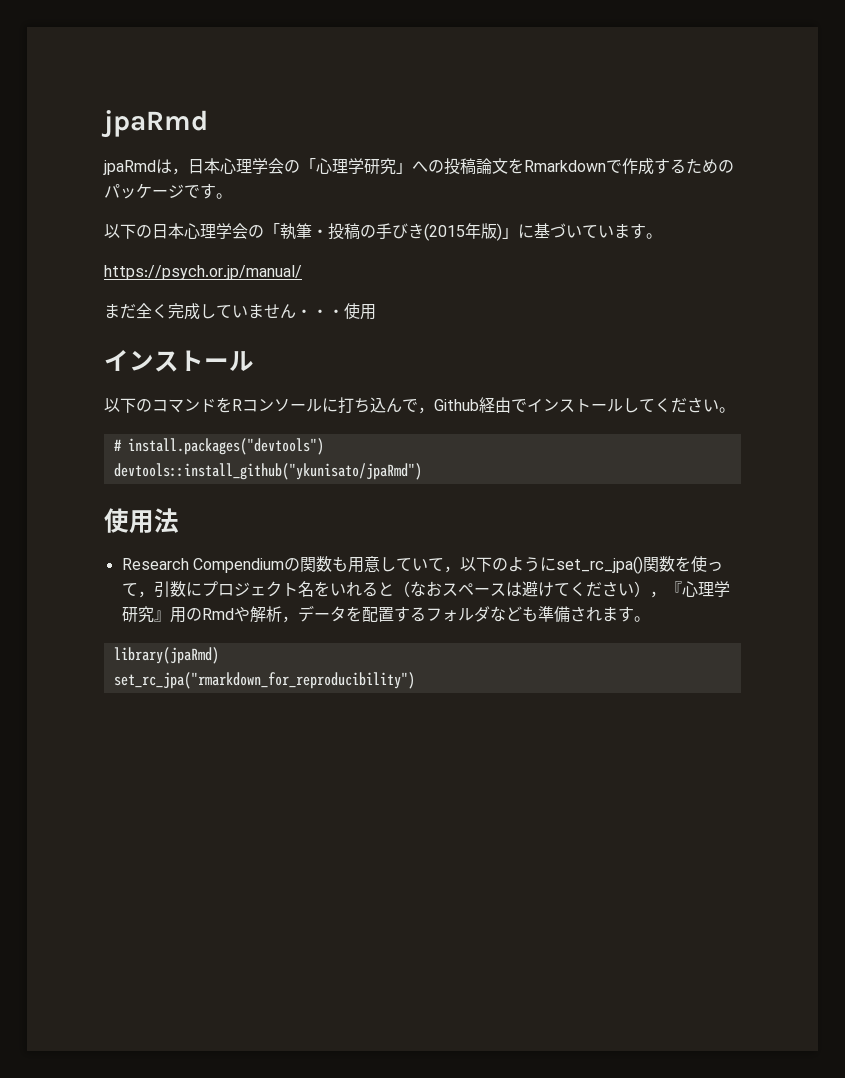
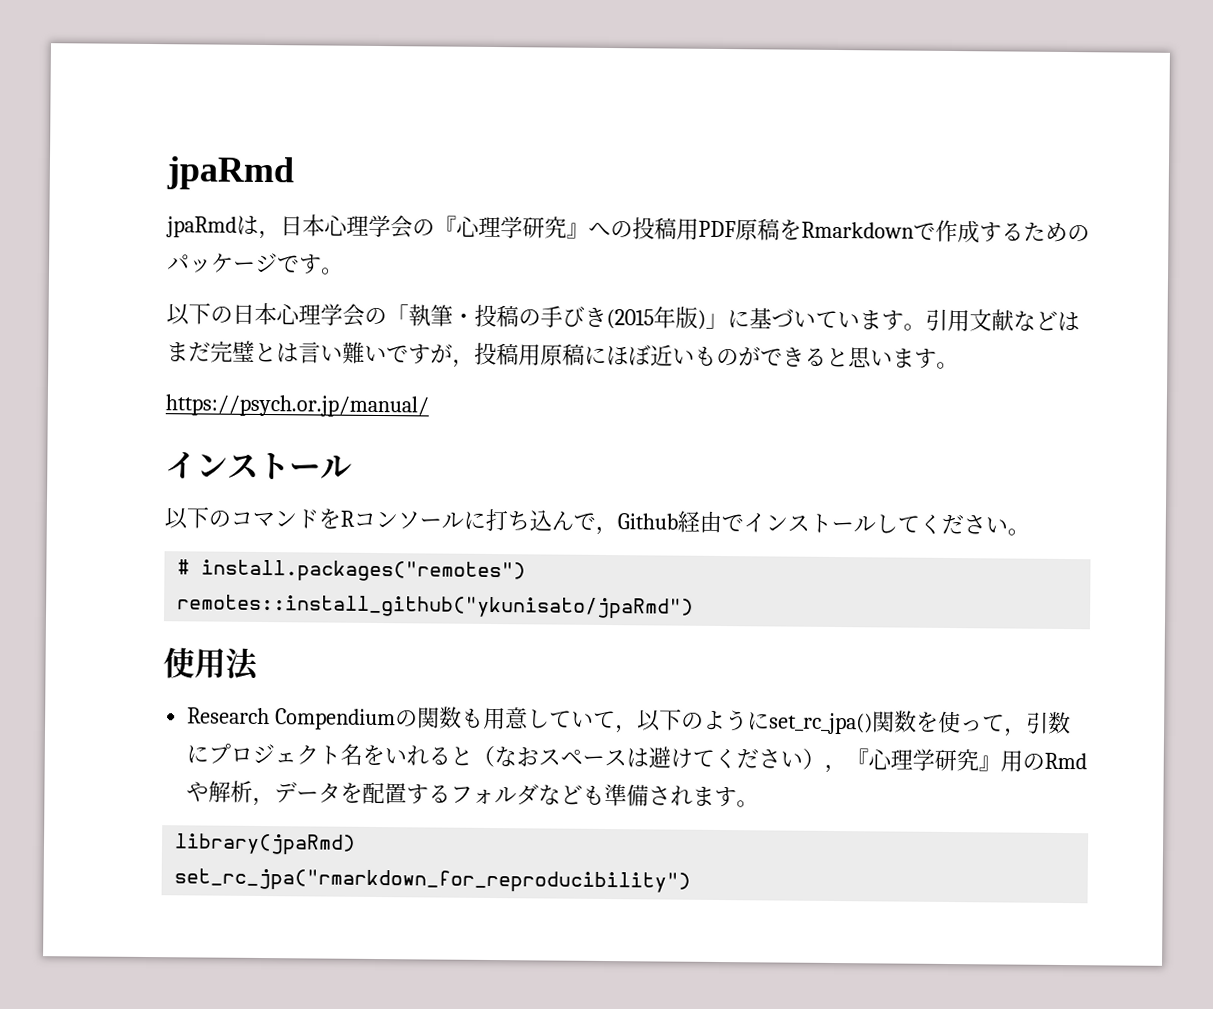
[300,158,412,175] 「心理学研究」 -> [434,215,589,239] 『心理学研究』
[476,158,508,174] 論文 -> [676,218,780,241] 用PDF原稿
[104,265,302,280] [104,303,376,320] // https://psych.or.jp/manual/ // まだ全く完成していません・・・使用 -> [925,308,1080,332] [166,340,959,370] [165,394,429,418] 引用文献などはまだ完璧とは言い難いですが，投稿用原稿にほぼ近いものができると思います。 // https://psych.or.jp/manual/
[127,438,324,455] [113,463,422,480] install.packages("devtools") // devtools::install_github("ykunisato/jpaRmd") -> [201,559,527,583] [177,594,695,619] install.packages("remotes") // remotes::install_github("ykunisato/jpaRmd")

